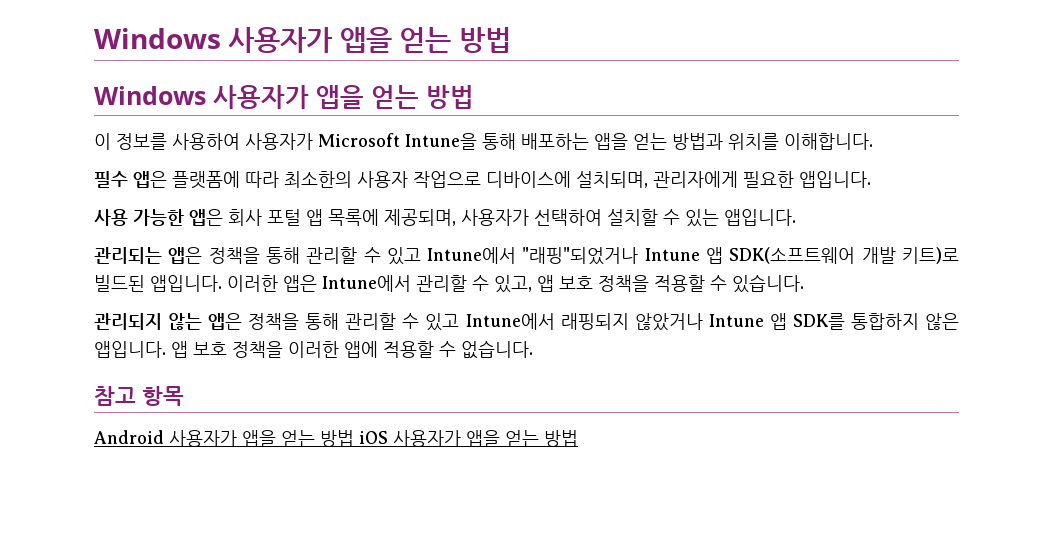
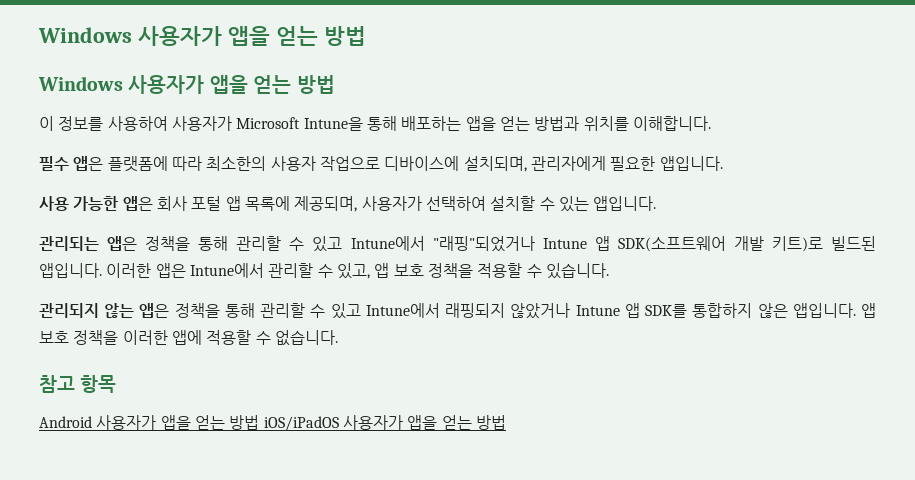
[359,431,388,444] iOS -> [263,416,339,431] iOS/iPadOS

